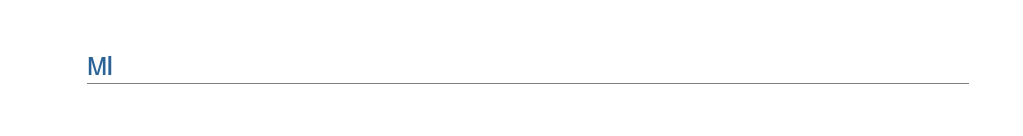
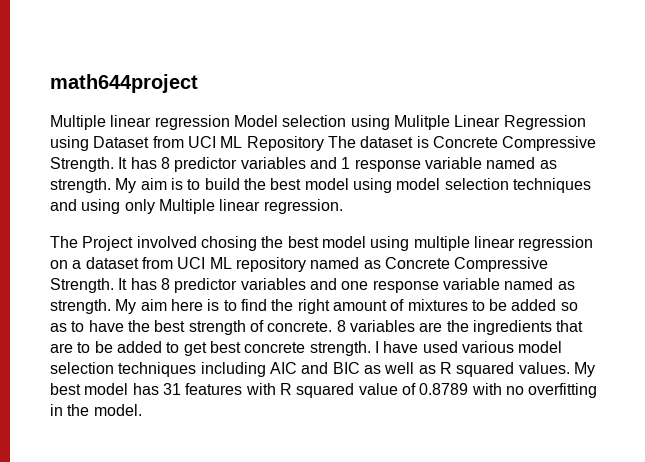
[87,55,113,75] Ml -> [50,74,198,93] [50,115,586,130] [50,136,597,151] [50,157,557,172] [50,178,591,193] [50,199,343,214] [50,236,594,251] [50,257,549,272] [50,278,575,293] [50,299,578,314] [50,320,584,335] [50,341,563,356] [50,362,595,377] [50,383,598,398] [50,404,142,416] math644project // Multiple linear regression Model selection using Mulitple Linear Regression using Dataset from UCI ML Repository The dataset is Concrete Compressive Strength. It has 8 predictor variables and 1 response variable named as strength. My aim is to build the best model using model selection techniques and using only Multiple linear regression. // The Project involved chosing the best model using multiple linear regression on a dataset from UCI ML repository named as Concrete Compressive Strength. It has 8 predictor variables and one response variable named as strength. My aim here is to find the right amount of mixtures to be added so as to have the best strength of concrete. 8 variables are the ingredients that are to be added to get best concrete strength. I have used various model selection techniques including AIC and BIC as well as R squared values. My best model has 31 features with R squared value of 0.8789 with no overfitting in the model.

